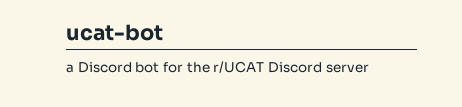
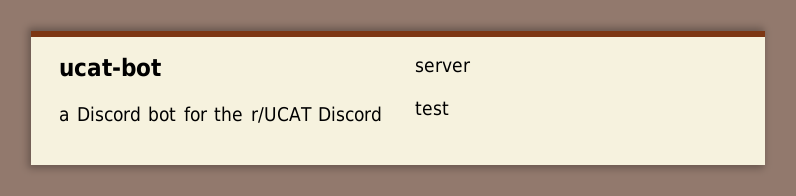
(369, 68) none -> [415,101,449,116] // test

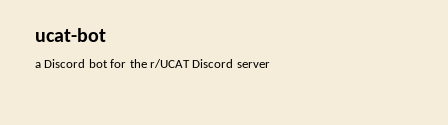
[415,101,449,116] // test -> (270, 65) none

